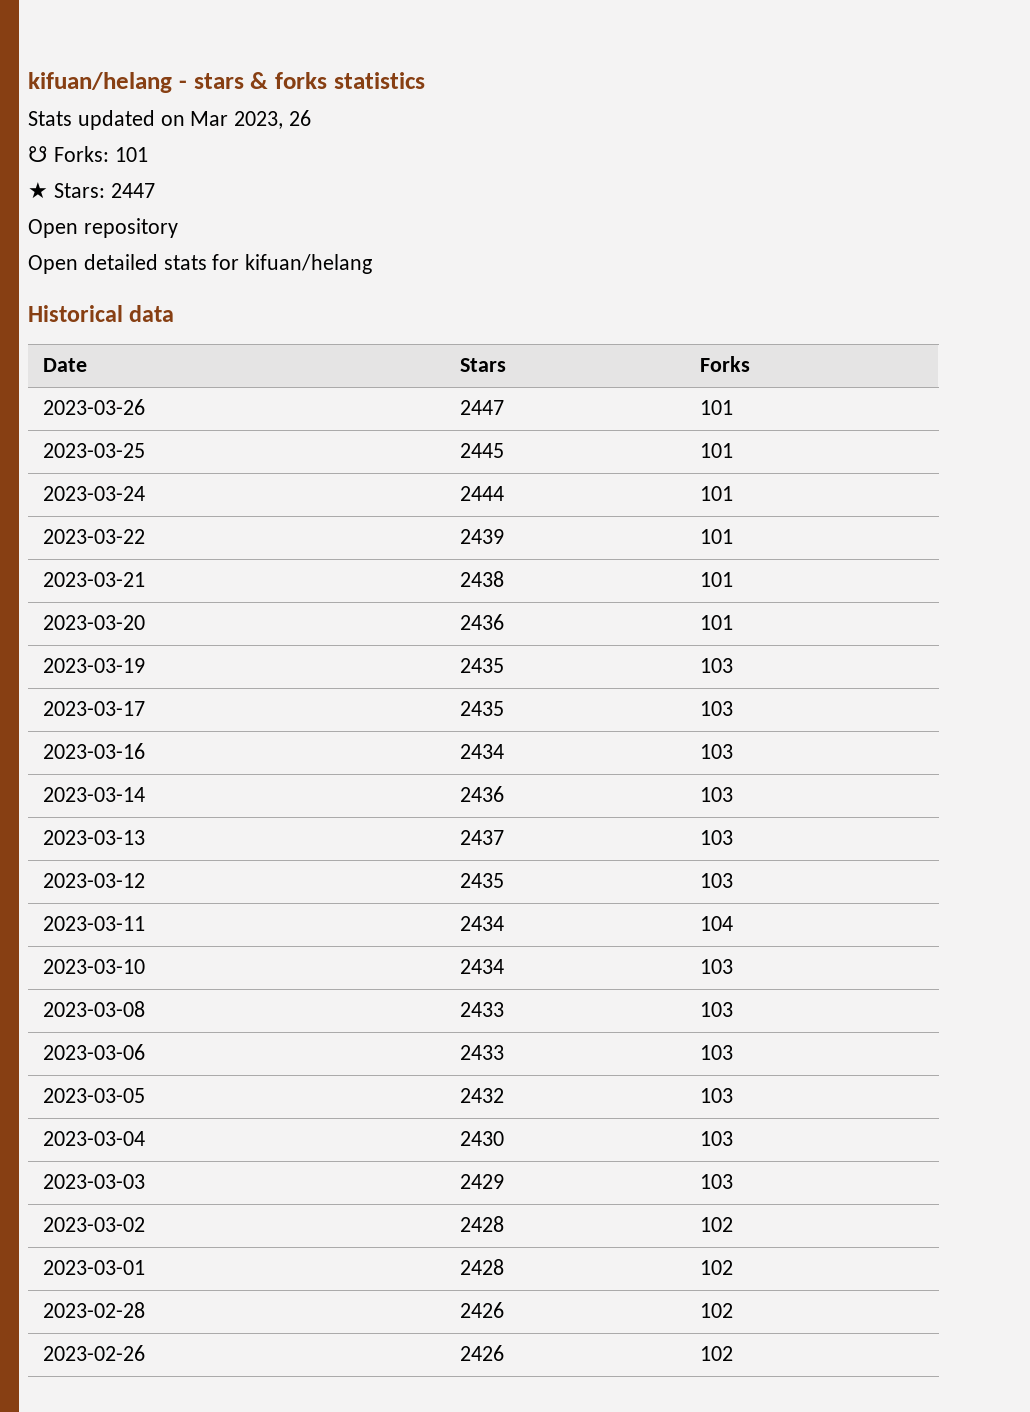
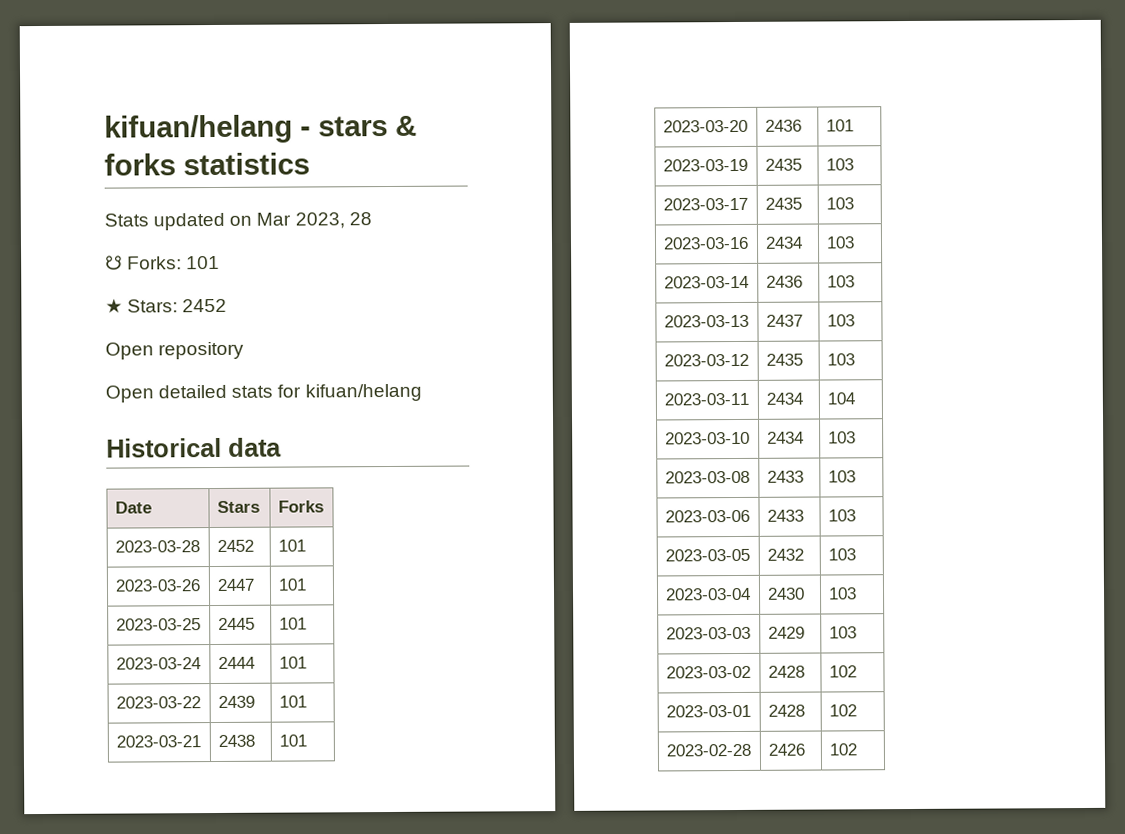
[289,110,312,126] 26 -> [348,212,372,226] 28
[110,183,155,198] 2447 -> [182,298,228,313] 2452
(750, 364) none -> [114,540,200,553] [216,539,254,552] [277,539,306,552] // 2023-03-28 | 2452 | 101
[42,1345,145,1361] [459,1345,504,1361] [699,1346,733,1361] // 2023-02-26 | 2426 | 102 -> (857, 749) none

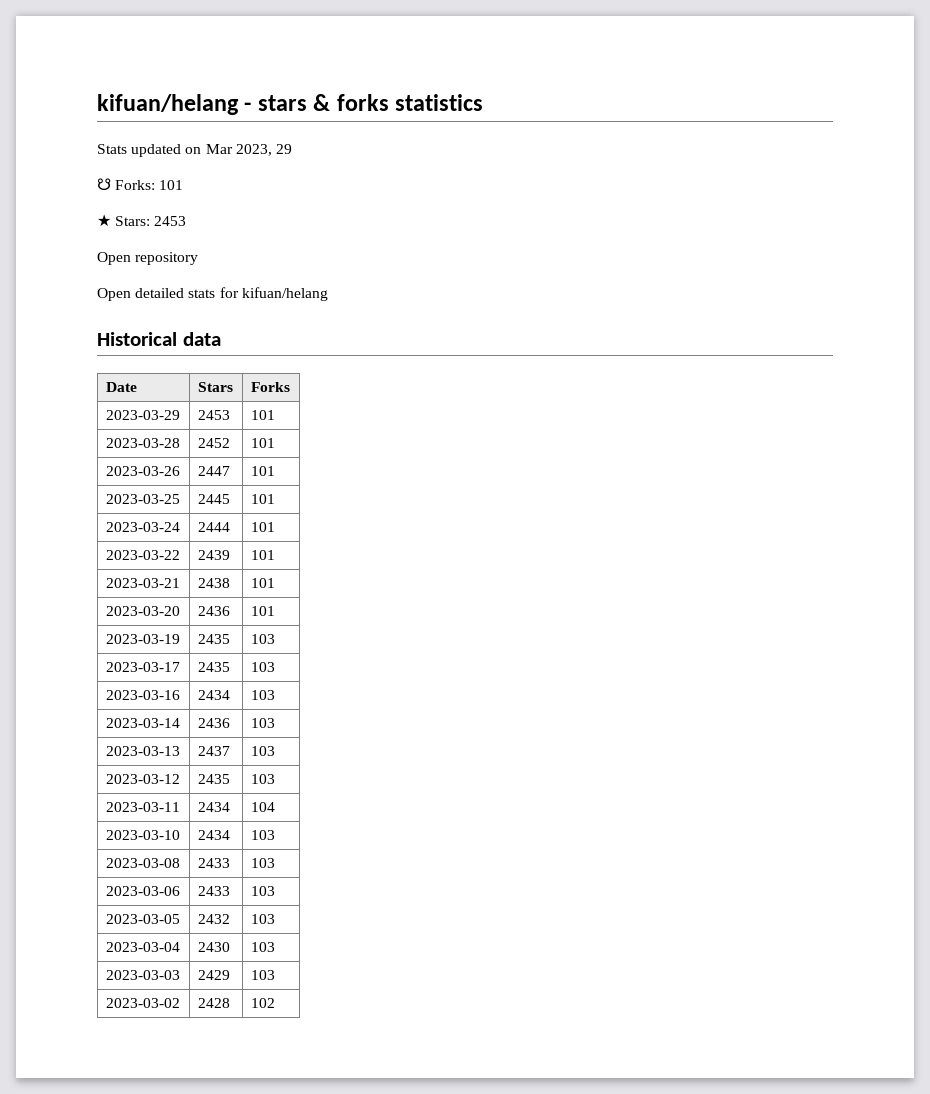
[348,212,372,226] 28 -> [275,144,292,154] 29
[182,298,228,313] 2452 -> [154,216,187,226] 2453
(324, 506) none -> [105,410,180,420] [197,410,230,420] [250,410,275,420] // 2023-03-29 | 2453 | 101
[665,704,751,718] [767,704,805,717] [828,704,857,717] [665,743,751,757] [767,743,805,756] [828,743,857,756] // 2023-03-01 | 2428 | 102 // 2023-02-28 | 2426 | 102 -> (275, 1003) none

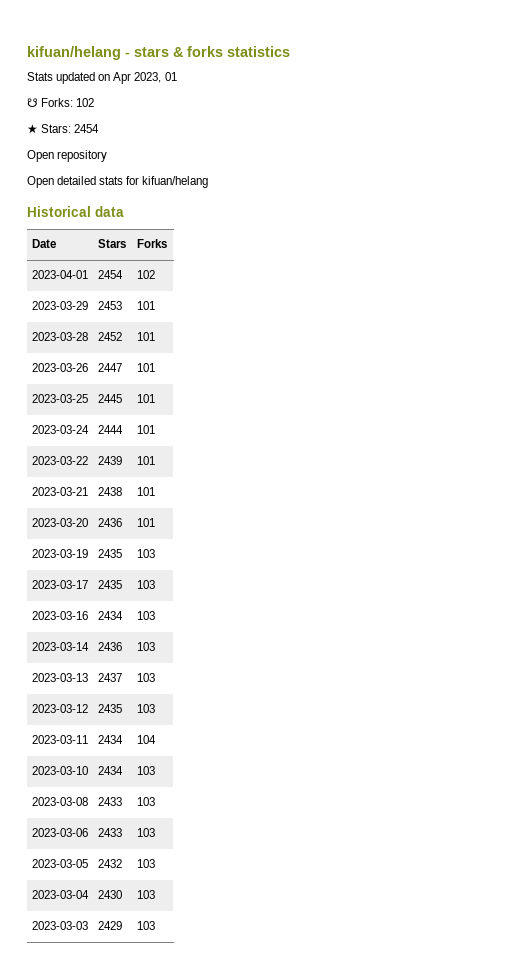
[205,144,292,156] Mar 2023, 29 -> [113,72,177,84] Apr 2023, 01
[159,180,184,190] 101 -> [76,98,95,107] 102
[154,216,187,226] 2453 -> [74,124,100,133] 2454
(290, 387) none -> [31,270,88,279] [97,270,123,279] [136,270,155,279] // 2023-04-01 | 2454 | 102
[105,998,180,1008] [197,998,230,1008] [250,998,275,1008] // 2023-03-02 | 2428 | 102 -> (155, 925) none

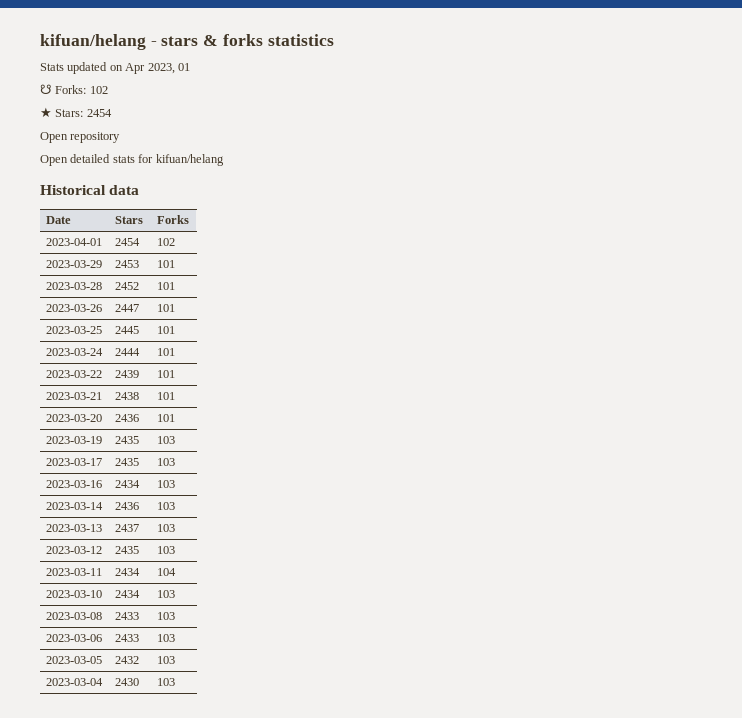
[31,921,88,930] [97,921,122,930] [136,921,155,930] // 2023-03-03 | 2429 | 103 -> (176, 682) none

